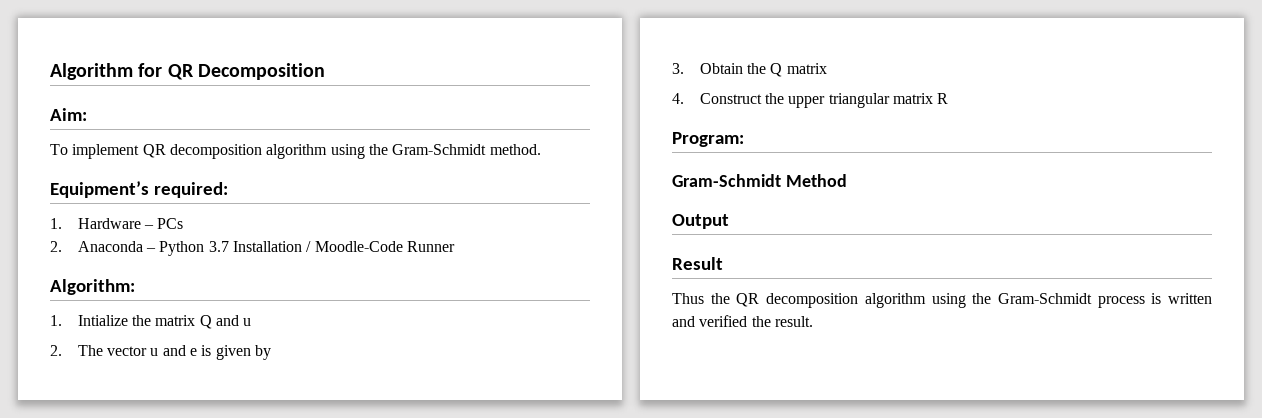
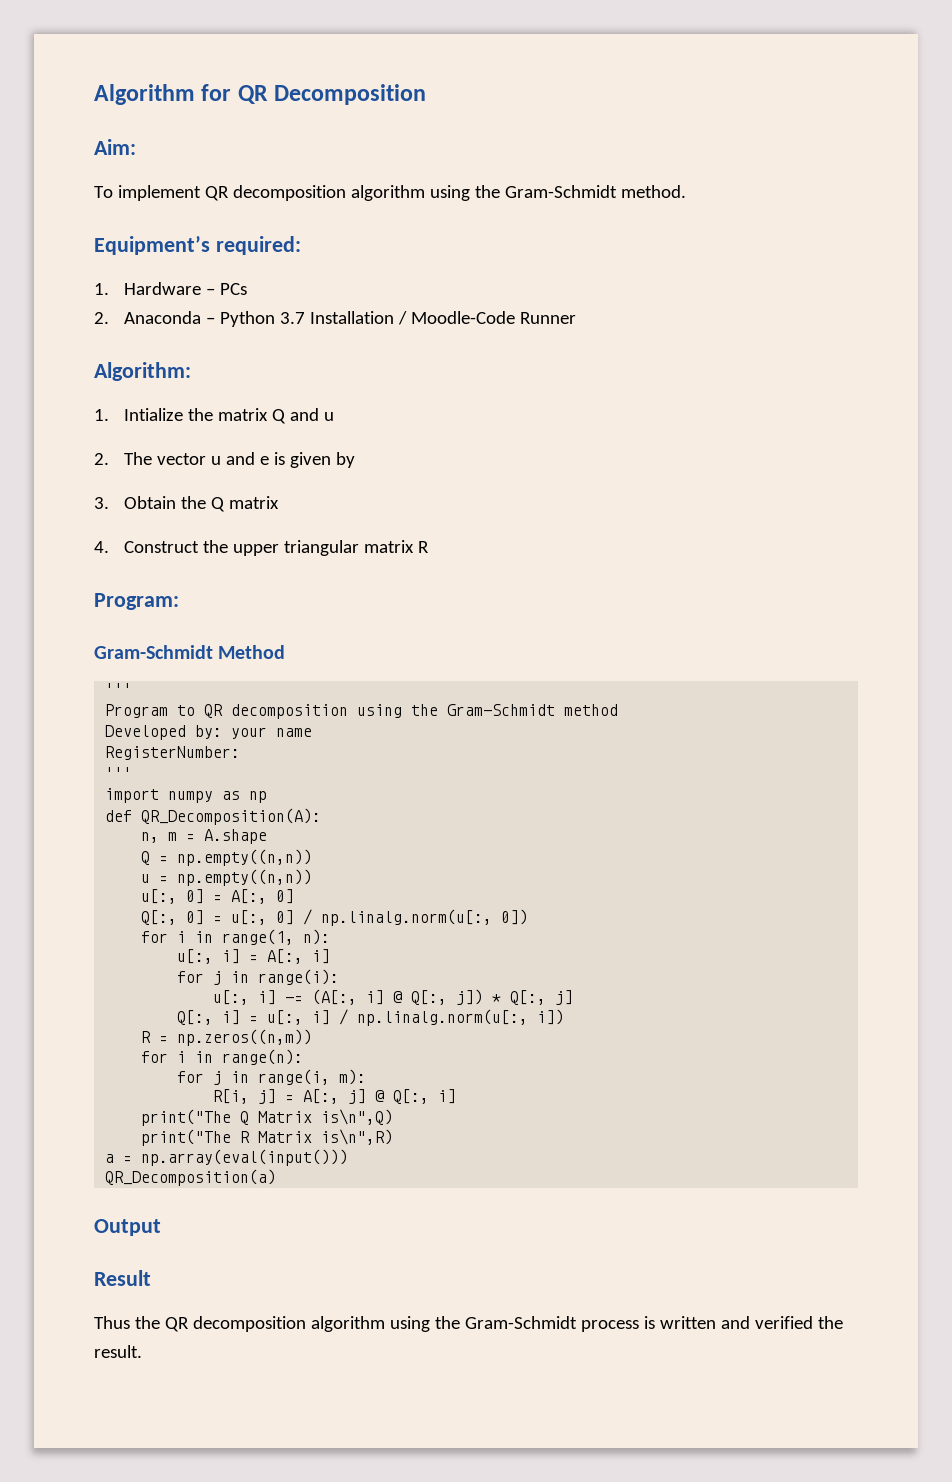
(847, 180) none -> [105,683,133,695] [105,704,619,719] [105,725,313,740] [105,746,241,760] [105,767,133,779] [105,788,268,803] [105,808,322,825] [141,829,268,844] [141,849,313,866] [141,869,313,886] [141,889,295,904] [141,909,529,926] [141,929,331,945] [177,949,331,964] [177,969,340,985] [213,989,574,1005] [177,1009,565,1026] [141,1029,313,1046] [141,1049,304,1065] [177,1069,367,1085] [213,1089,457,1104] [141,1109,394,1126] [141,1129,394,1146] [105,1149,349,1166] [105,1169,277,1186] // ''' // Program to QR decomposition using the Gram-Schmidt method // Developed by: your name // RegisterNumber: // ''' // import numpy as np // def QR_Decomposition(A): // n, m = A.shape // Q = np.empty((n,n)) // u = np.empty((n,n)) // u[:, 0] = A[:, 0] // Q[:, 0] = u[:, 0] / np.linalg.norm(u[:, 0]) // for i in range(1, n): // u[:, i] = A[:, i] // for j in range(i): // u[:, i] -= (A[:, i] @ Q[:, j]) * Q[:, j] // Q[:, i] = u[:, i] / np.linalg.norm(u[:, i]) // R = np.zeros((n,m)) // for i in range(n): // for j in range(i, m): // R[i, j] = A[:, j] @ Q[:, i] // print("The Q Matrix is\n",Q) // print("The R Matrix is\n",R) // a = np.array(eval(input())) // QR_Decomposition(a)

